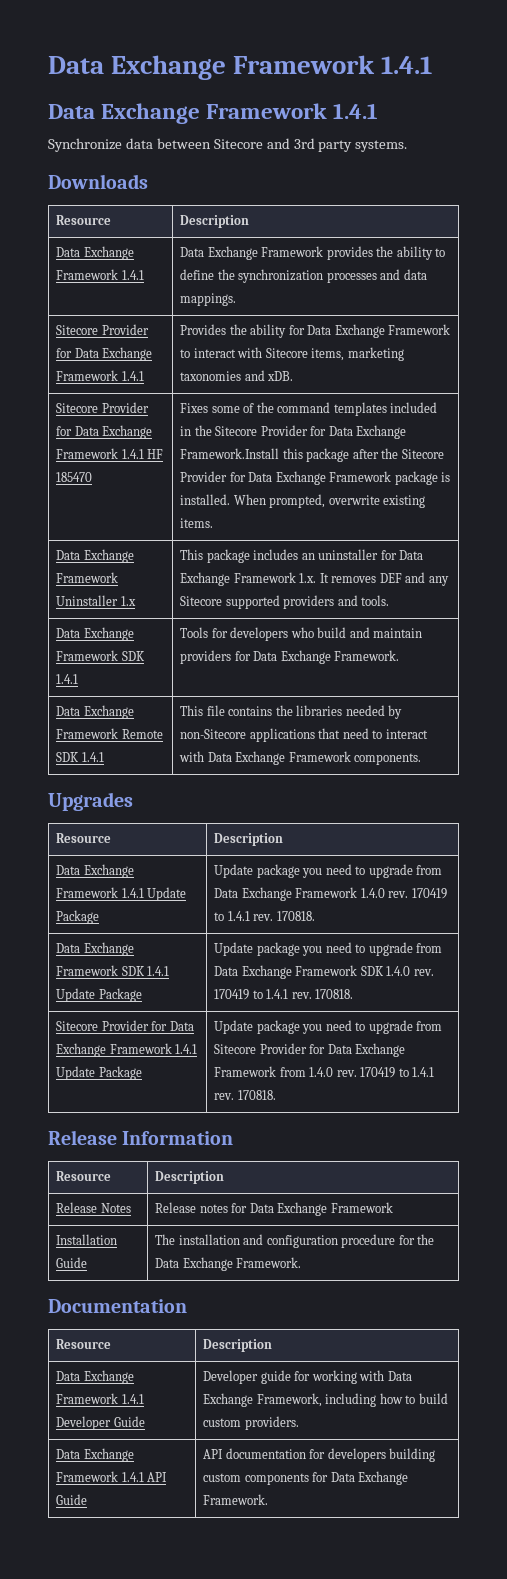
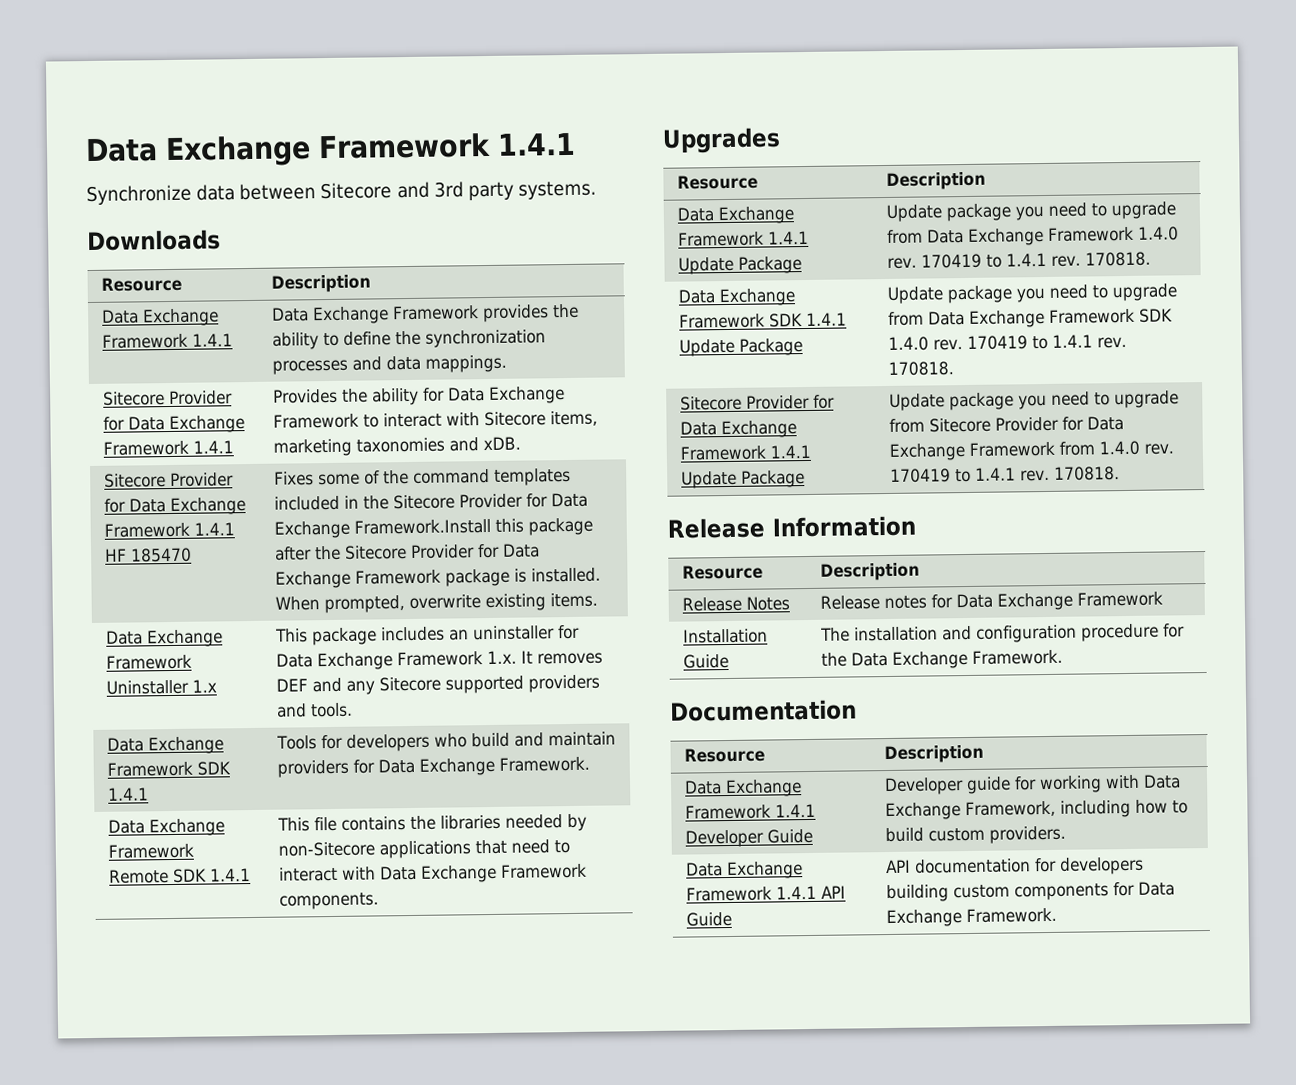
[48,55,433,80] [48,103,379,124] Data Exchange Framework 1.4.1 // Data Exchange Framework 1.4.1 -> [85,132,576,168] Data Exchange Framework 1.4.1

